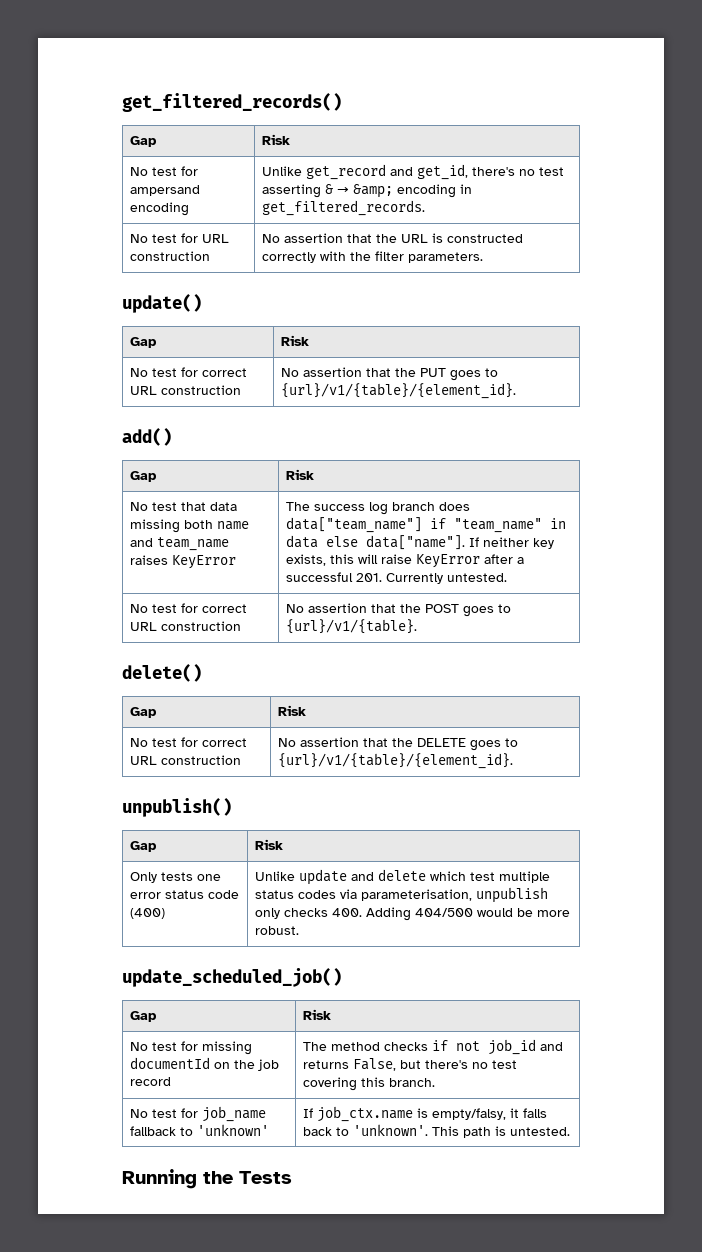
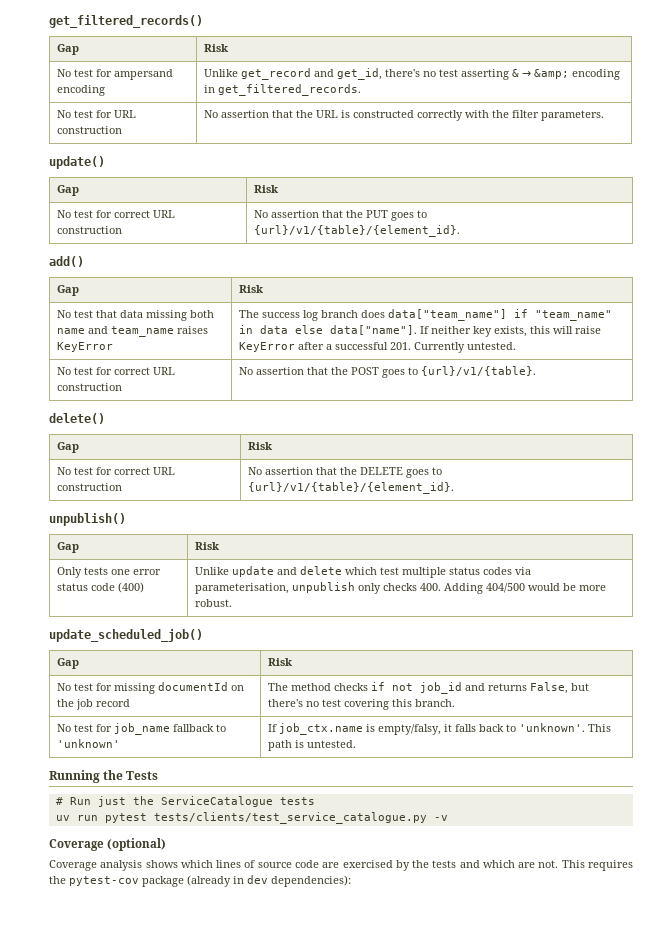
(292, 1177) none -> [55,796,315,807] [55,812,448,824] [49,838,167,851] [49,860,633,871] [49,875,351,887] // # Run just the ServiceCatalogue tests // uv run pytest tests/clients/test_service_catalogue.py -v // Coverage (optional) // Coverage analysis shows which lines of source code are exercised by the tests and which are not. This requires the pytest-cov package (already in dev dependencies):

